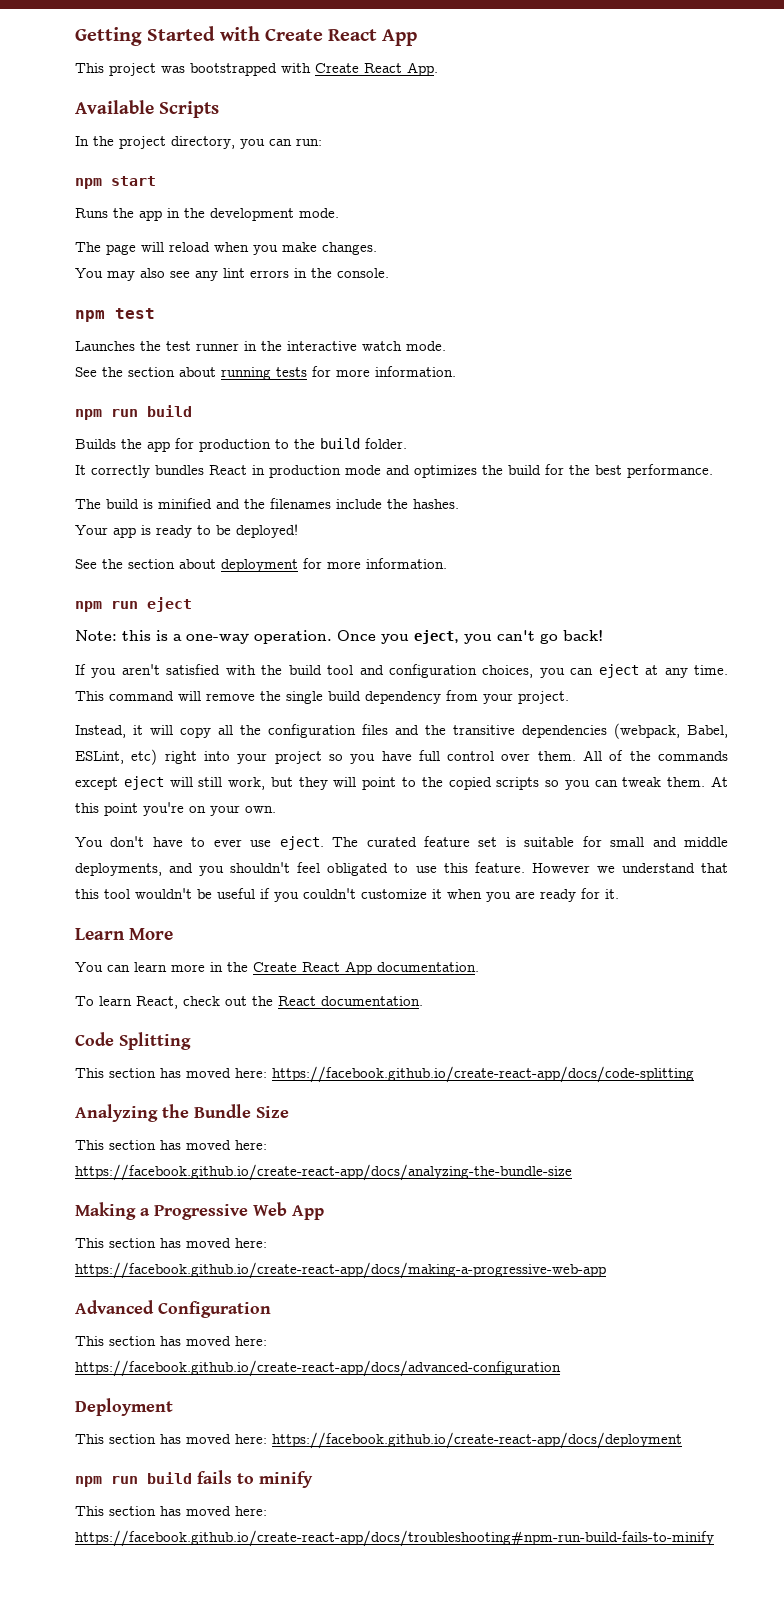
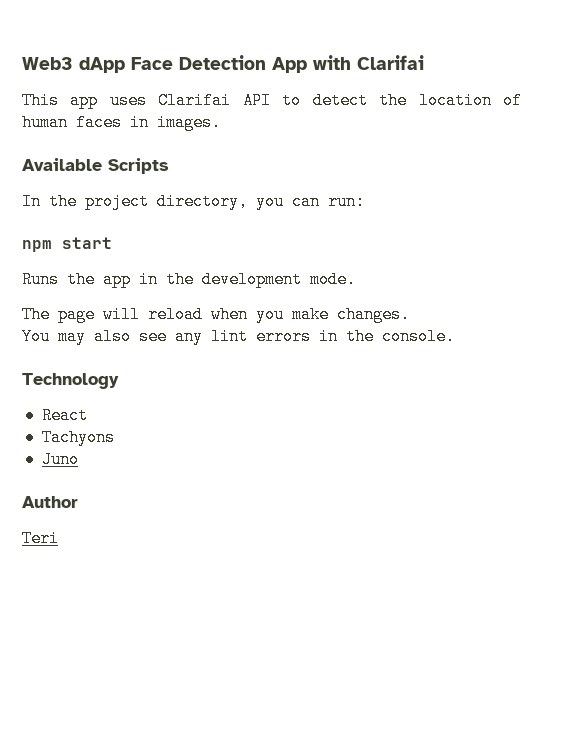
[75,26,418,46] [75,62,438,76] Getting Started with Create React App // This project was bootstrapped with Create React App. -> [22,55,424,73] [22,92,522,109] [22,114,221,131] Web3 dApp Face Detection App with Clarifai // This app uses Clarifai API to detect the location of human faces in images.
[75,308,155,322] [75,341,446,351] [75,366,456,380] [75,405,192,420] [75,438,407,452] [75,464,713,478] [75,498,459,509] [75,524,298,538] [75,558,447,572] [75,597,192,612] [75,630,603,644] [75,664,728,678] [75,690,569,704] [75,723,728,739] [75,749,728,765] [75,776,729,790] [75,802,276,816] [75,836,728,850] [75,862,729,876] [75,888,619,902] [75,928,173,940] [75,961,479,975] [75,996,423,1009] [75,1032,191,1050] [75,1066,694,1083] [75,1104,289,1122] [75,1140,267,1150] [75,1164,572,1181] [75,1202,324,1220] [75,1238,267,1248] [75,1262,606,1279] [75,1300,271,1318] [75,1336,267,1346] [75,1360,561,1377] [75,1398,173,1416] [75,1432,682,1449] [75,1470,313,1488] [75,1506,267,1516] [75,1530,714,1547] npm test // Launches the test runner in the interactive watch mode. // See the section about running tests for more information. // npm run build // Builds the app for production to the build folder. // It correctly bundles React in production mode and optimizes the build for the best performance. // The build is minified and the filenames include the hashes. // Your app is ready to be deployed! // See the section about deployment for more information. // npm run eject // Note: this is a one-way operation. Once you eject, you can't go back! // If you aren't satisfied with the build tool and configuration choices, you can eject at any time. This command will remove the single build dependency from your project. // Instead, it will copy all the configuration files and the transitive dependencies (webpack, Babel, ESLint, etc) right into your project so you have full control over them. All of the commands except eject will still work, but they will point to the copied scripts so you can tweak them. At this point you're on your own. // You don't have to ever use eject. The curated feature set is suitable for small and middle deployments, and you shouldn't feel obligated to use this feature. However we understand that this tool wouldn't be useful if you couldn't customize it when you are ready for it. // Learn More // You can learn more in the Create React App documentation. // To learn React, check out the React documentation. // Code Splitting // This section has moved here: https://facebook.github.io/create-react-app/docs/code-splitting // Analyzing the Bundle Size // This section has moved here: https://facebook.github.io/create-react-app/docs/analyzing-the-bundle-size // Making a Progressive Web App // This section has moved here: https://facebook.github.io/create-react-app/docs/making-a-progressive-web-app // Advanced Configuration // This section has moved here: https://facebook.github.io/create-react-app/docs/advanced-configuration // Deployment // This section has moved here: https://facebook.github.io/create-react-app/docs/deployment // npm run build fails to minify // This section has moved here: https://facebook.github.io/create-react-app/docs/troubleshooting#npm-run-build-fails-to-minify -> [22,373,119,389] [41,407,88,424] [41,429,115,446] [41,451,79,468] [22,496,78,508] [22,530,59,547] Technology // React // Tachyons // Juno // Author // Teri

